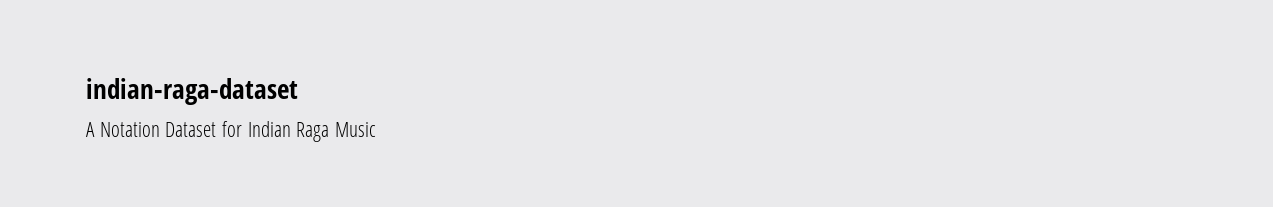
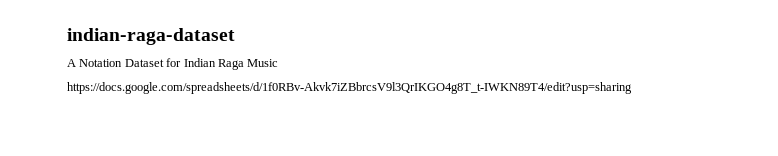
(377, 129) none -> [67,82,632,94] // https://docs.google.com/spreadsheets/d/1f0RBv-Akvk7iZBbrcsV9l3QrIKGO4g8T_t-IWKN89T4/edit?usp=sharing

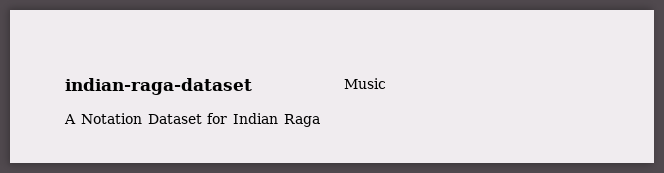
[67,82,632,94] // https://docs.google.com/spreadsheets/d/1f0RBv-Akvk7iZBbrcsV9l3QrIKGO4g8T_t-IWKN89T4/edit?usp=sharing -> (386, 83) none

